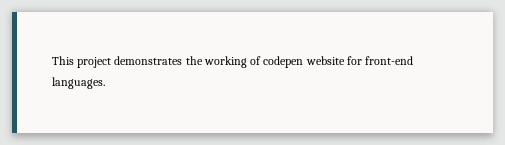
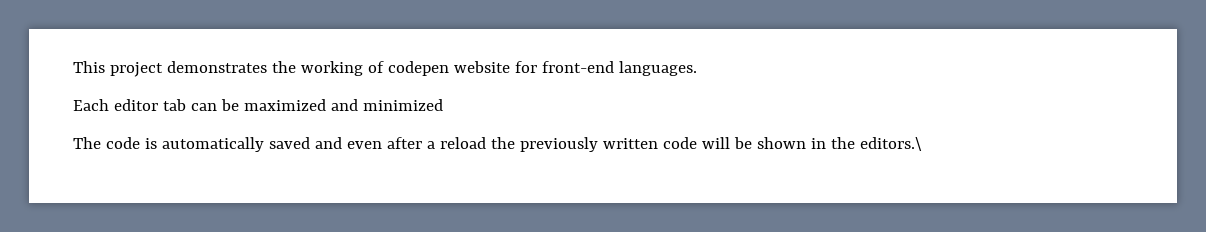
(105, 83) none -> [73,99,443,111] [73,137,922,152] // Each editor tab can be maximized and minimized // The code is automatically saved and even after a reload the previously written code will be shown in the editors.\

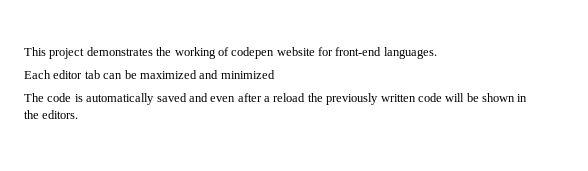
[859,137,922,151] editors.\ -> [42,110,79,119] editors.

